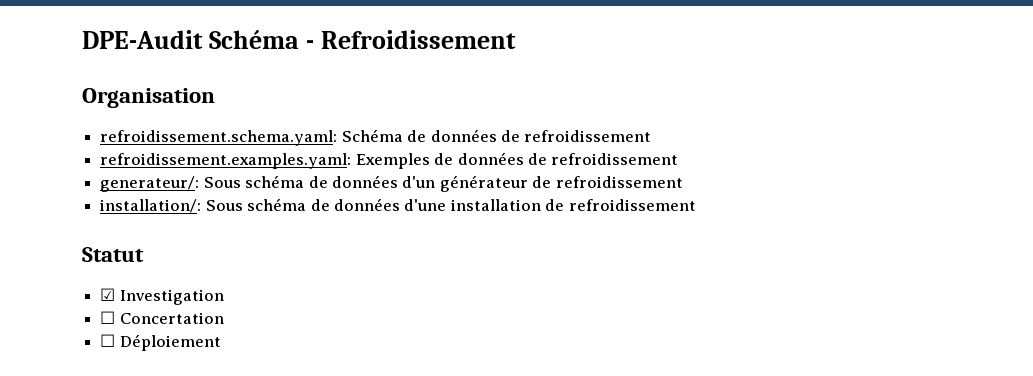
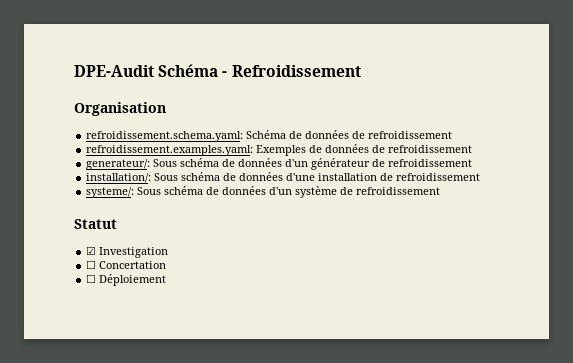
(696, 205) none -> [86,186,441,198] // systeme/: Sous schéma de données d'un système de refroidissement

